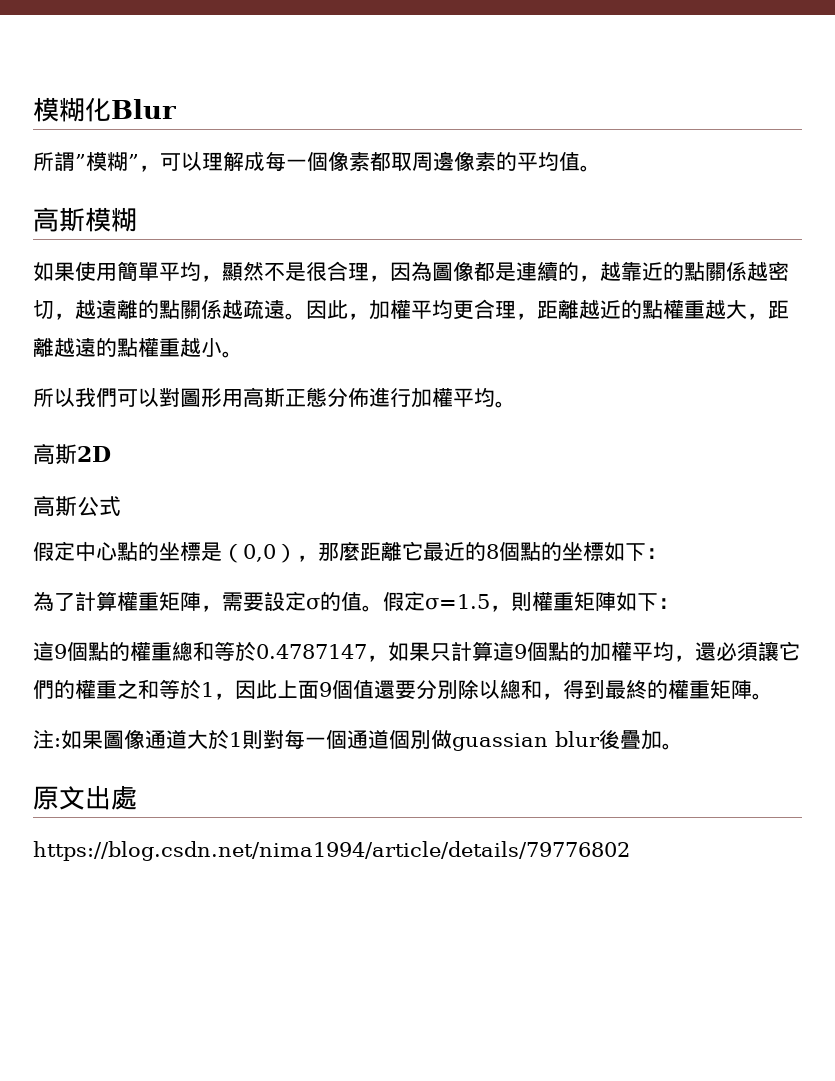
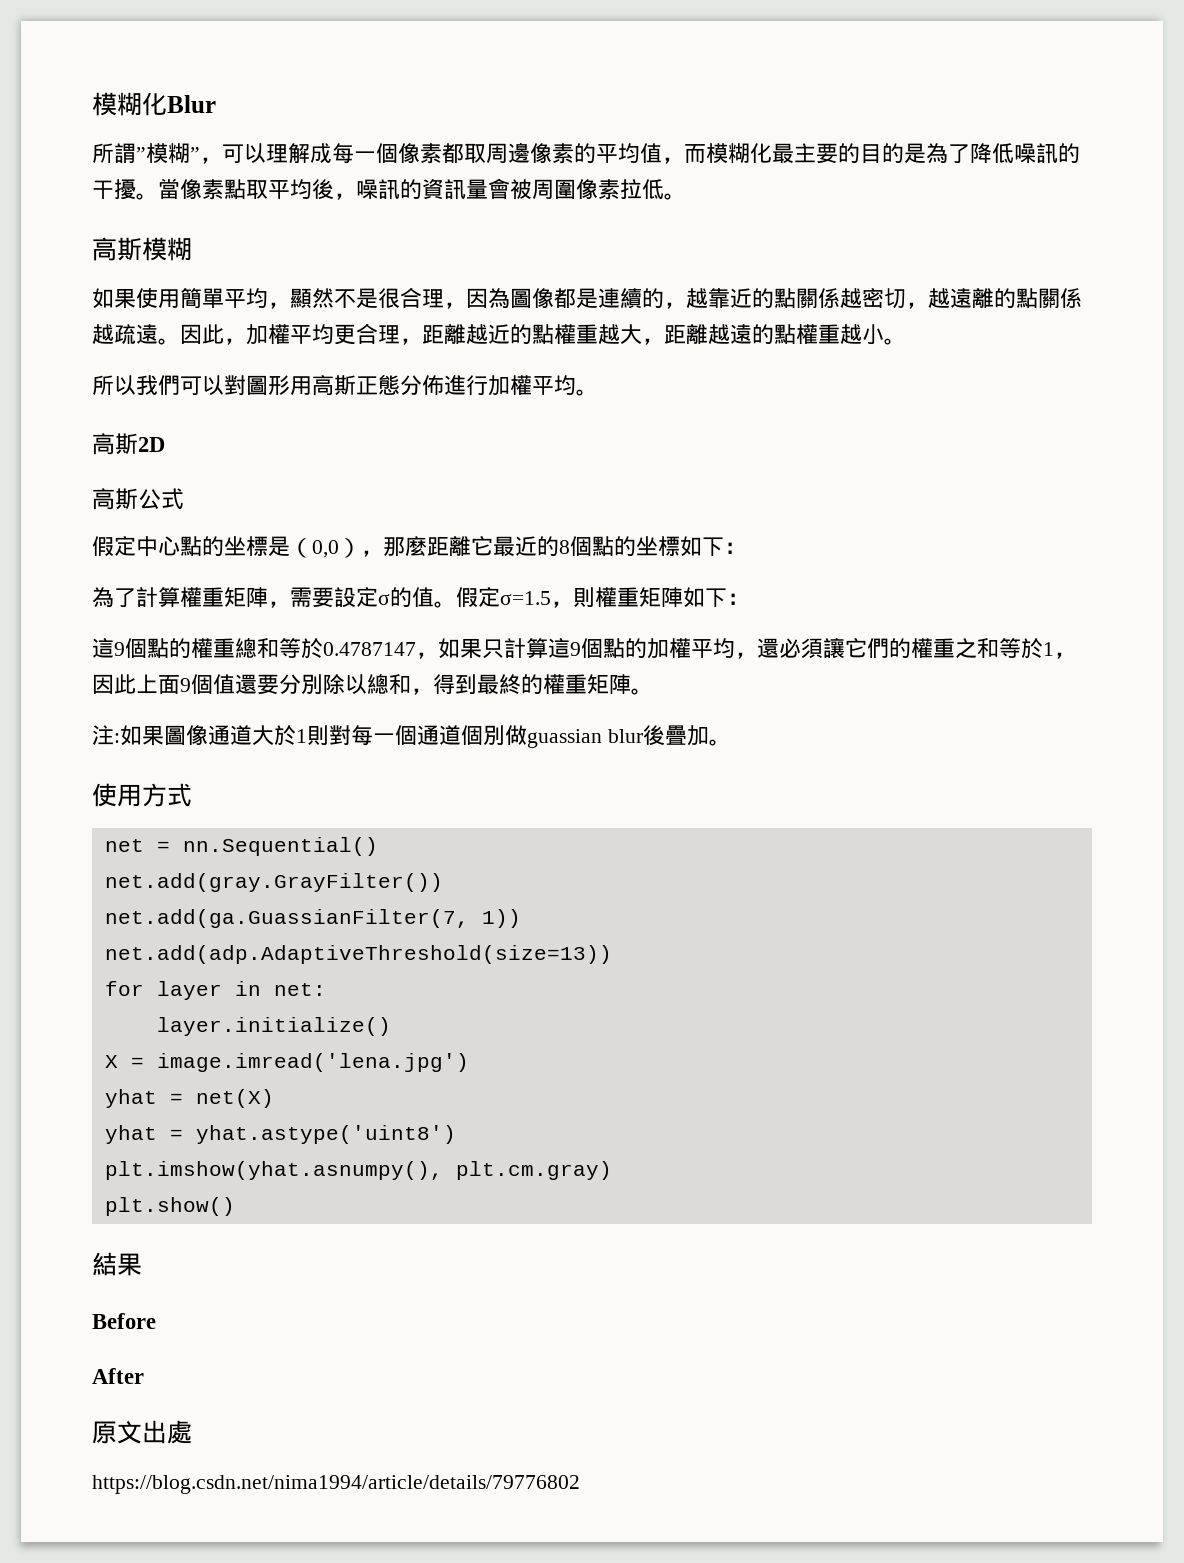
(580, 161) none -> [662,143,1080,164] [92,178,664,200] ，而模糊化最主要的目的是為了降低噪訊的干擾。當像素點取平均後，噪訊的資訊量會被周圍像素拉低
(683, 746) none -> [92,783,192,807] [104,837,378,856] [104,873,443,892] [104,909,521,928] [104,945,612,964] [104,981,326,1000] [156,1017,391,1036] [104,1053,469,1072] [104,1089,274,1108] [104,1125,456,1144] [104,1161,612,1180] [104,1197,235,1216] [92,1252,142,1276] [92,1313,156,1329] [92,1368,144,1384] // 使用方式 // net = nn.Sequential() // net.add(gray.GrayFilter()) // net.add(ga.GuassianFilter(7, 1)) // net.add(adp.AdaptiveThreshold(size=13)) // for layer in net: // layer.initialize() // X = image.imread('lena.jpg') // yhat = net(X) // yhat = yhat.astype('uint8') // plt.imshow(yhat.asnumpy(), plt.cm.gray) // plt.show() // 結果 // Before // After

